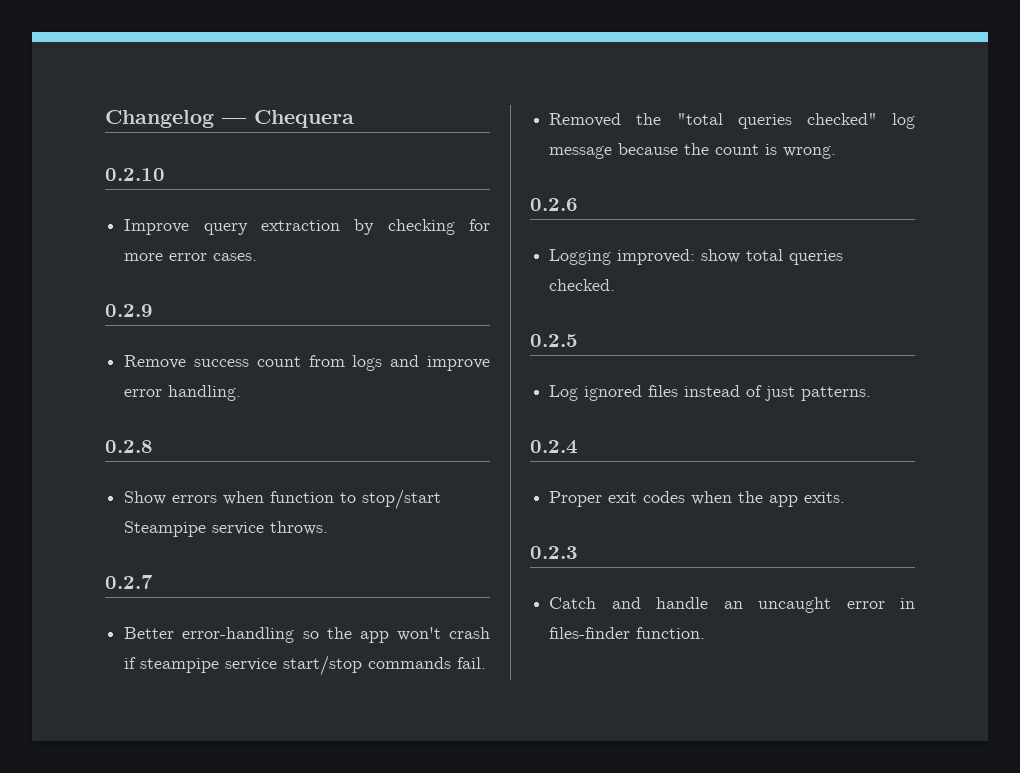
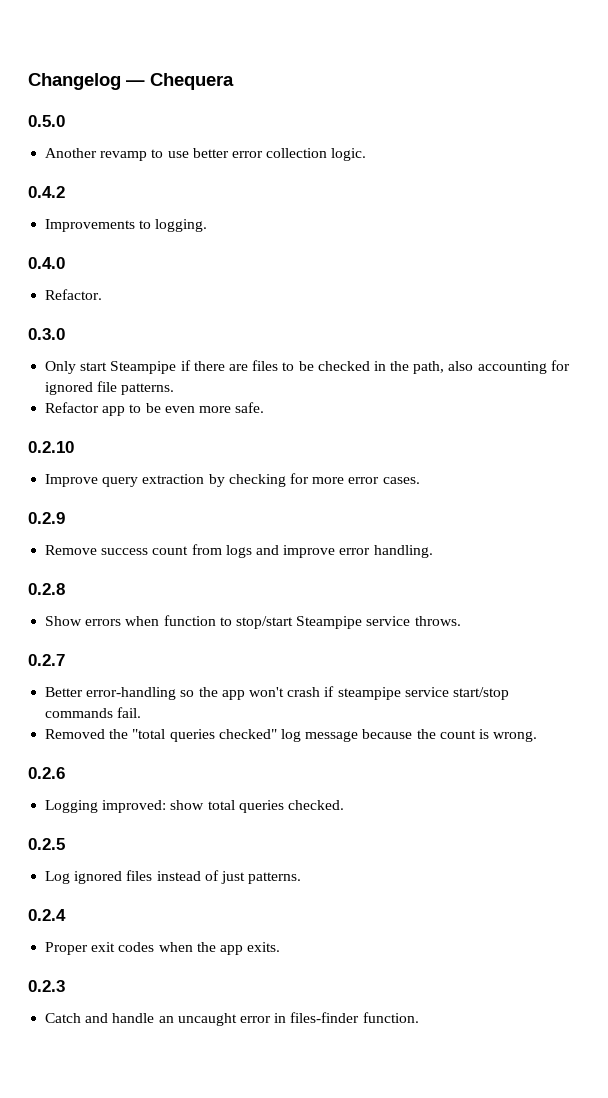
(354, 119) none -> [28,115,65,127] [45,148,367,161] [28,186,65,198] [45,219,208,232] [28,257,65,269] [45,289,103,300] [28,328,65,340] [45,360,570,374] [45,381,175,395] [45,402,265,416] // 0.5.0 // Another revamp to use better error collection logic. // 0.4.2 // Improvements to logging. // 0.4.0 // Refactor. // 0.3.0 // Only start Steampipe if there are files to be checked in the path, also accounting for ignored file patterns. // Refactor app to be even more safe.

